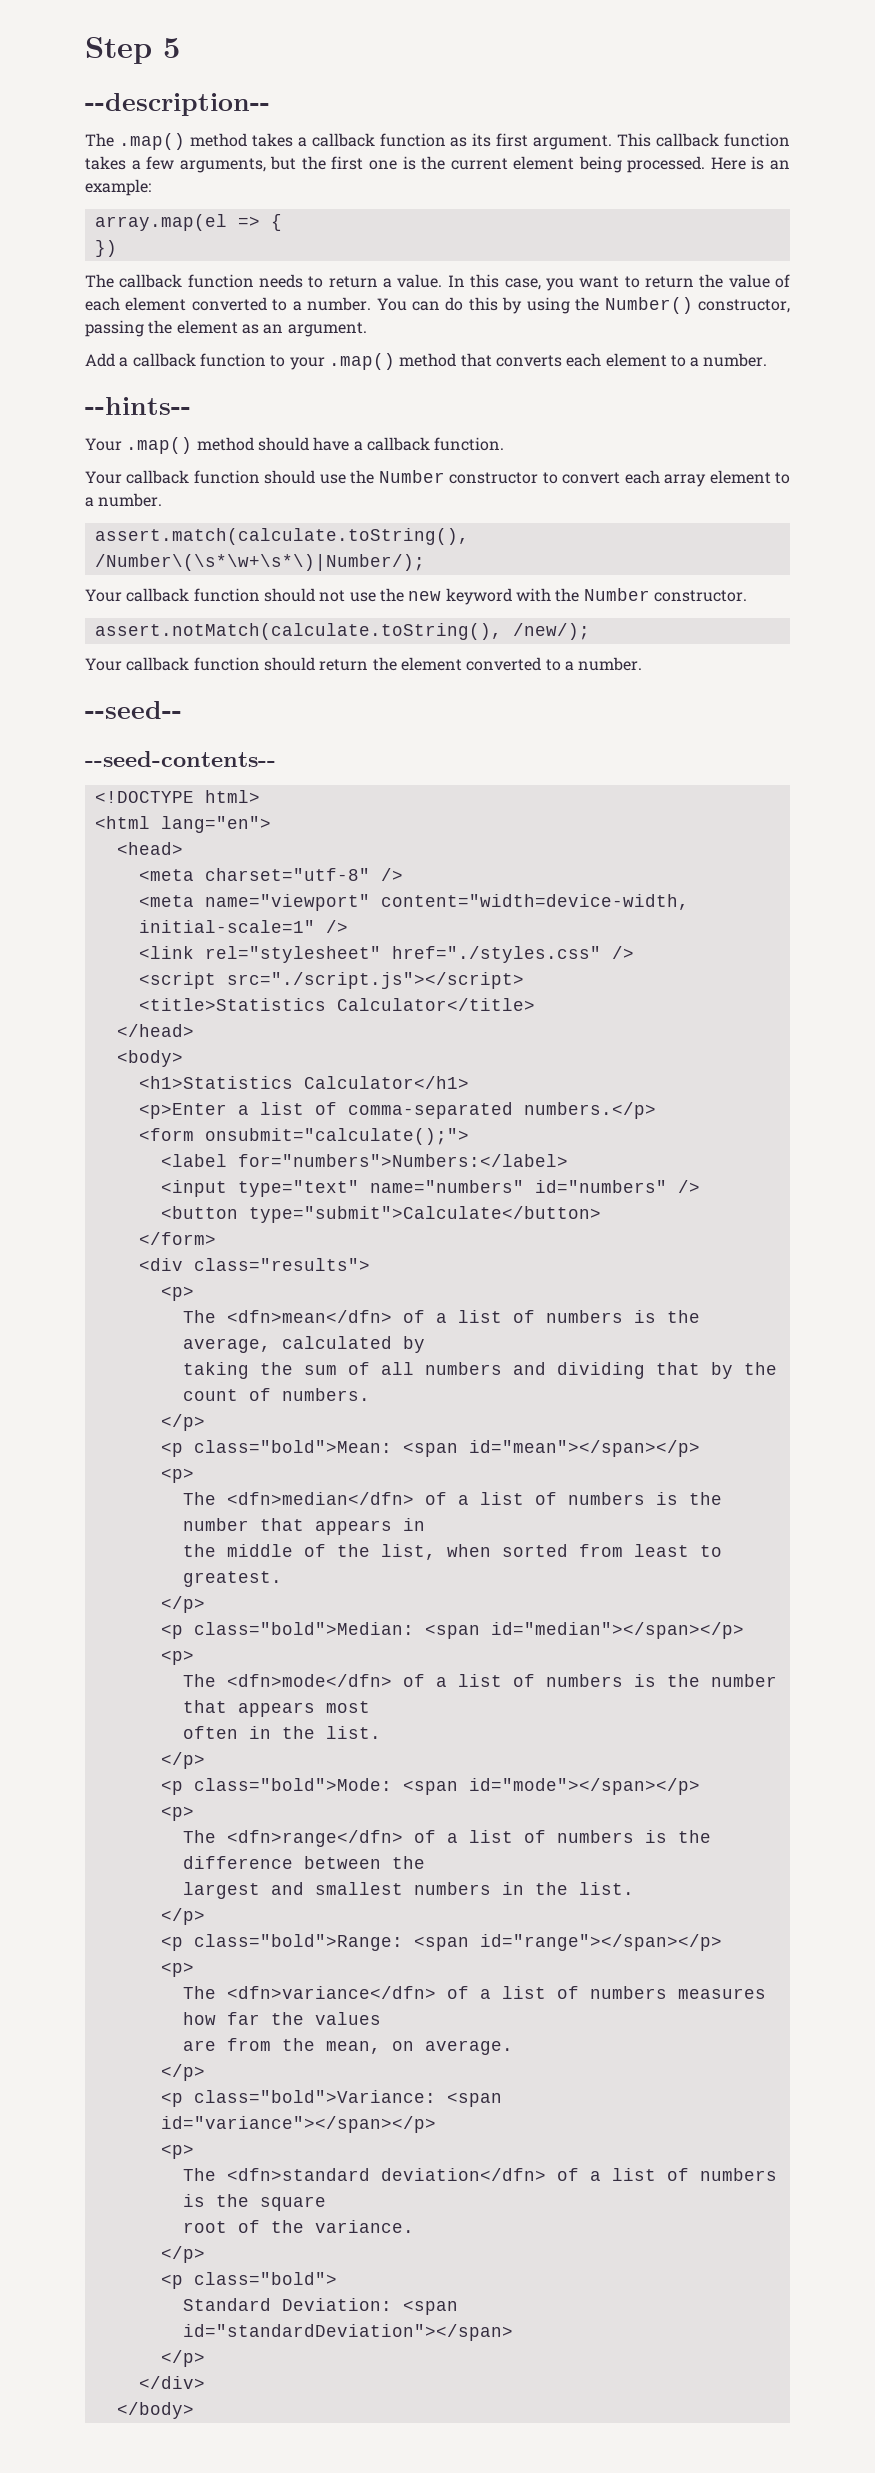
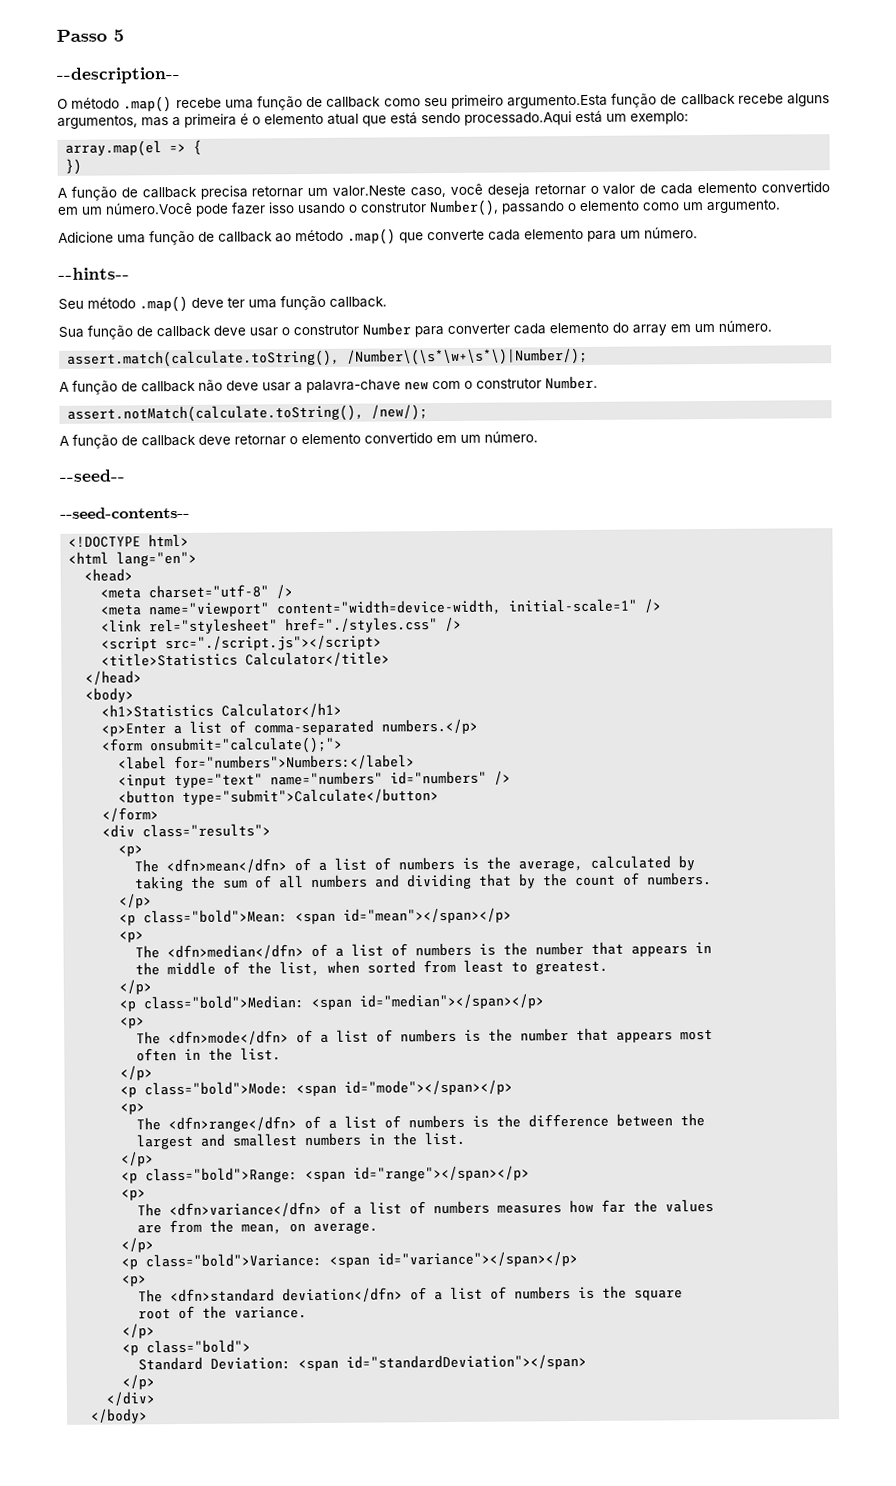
[85,37,152,64] Step -> [56,29,107,42] Passo
[85,133,790,150] [85,156,790,173] [85,179,151,196] [94,214,282,231] [94,240,117,257] [85,274,791,291] [85,297,791,314] [85,320,367,337] [85,353,768,370] [85,397,191,415] [85,437,505,454] [85,470,790,487] [85,493,163,507] [94,528,469,545] [94,554,425,571] [85,588,747,605] [94,623,590,640] [85,657,643,671] The .map() method takes a callback function as its first argument. This callback function takes a few arguments, but the first one is the current element being processed. Here is an example: // array.map(el => { // }) // The callback function needs to return a value. In this case, you want to return the value of each element converted to a number. You can do this by using the Number() constructor, passing the element as an argument. // Add a callback function to your .map() method that converts each element to a number. // --hints-- // Your .map() method should have a callback function. // Your callback function should use the Number constructor to convert each array element to a number. // assert.match(calculate.toString(), /Number\(\s*\w+\s*\)|Number/); // Your callback function should not use the new keyword with the Number constructor. // assert.notMatch(calculate.toString(), /new/); // Your callback function should return the element converted to a number. -> [57,93,830,113] [57,110,689,129] [65,139,203,157] [65,158,83,175] [57,181,830,201] [57,199,781,217] [58,227,698,246] [58,267,130,280] [58,295,387,313] [58,320,772,340] [67,347,589,368] [59,375,598,395] [67,404,429,423] [59,431,538,449] O método .map() recebe uma função de callback como seu primeiro argumento.Esta função de callback recebe alguns argumentos, mas a primeira é o elemento atual que está sendo processado.Aqui está um exemplo: // array.map(el => { // }) // A função de callback precisa retornar um valor.Neste caso, você deseja retornar o valor de cada elemento convertido em um número.Você pode fazer isso usando o construtor Number(), passando o elemento como um argumento. // Adicione uma função de callback ao método .map() que converte cada elemento para um número. // --hints-- // Seu método .map() deve ter uma função callback. // Sua função de callback deve usar o construtor Number para converter cada elemento do array em um número. // assert.match(calculate.toString(), /Number\(\s*\w+\s*\)|Number/); // A função de callback não deve usar a palavra-chave new com o construtor Number. // assert.notMatch(calculate.toString(), /new/); // A função de callback deve retornar o elemento convertido em um número.

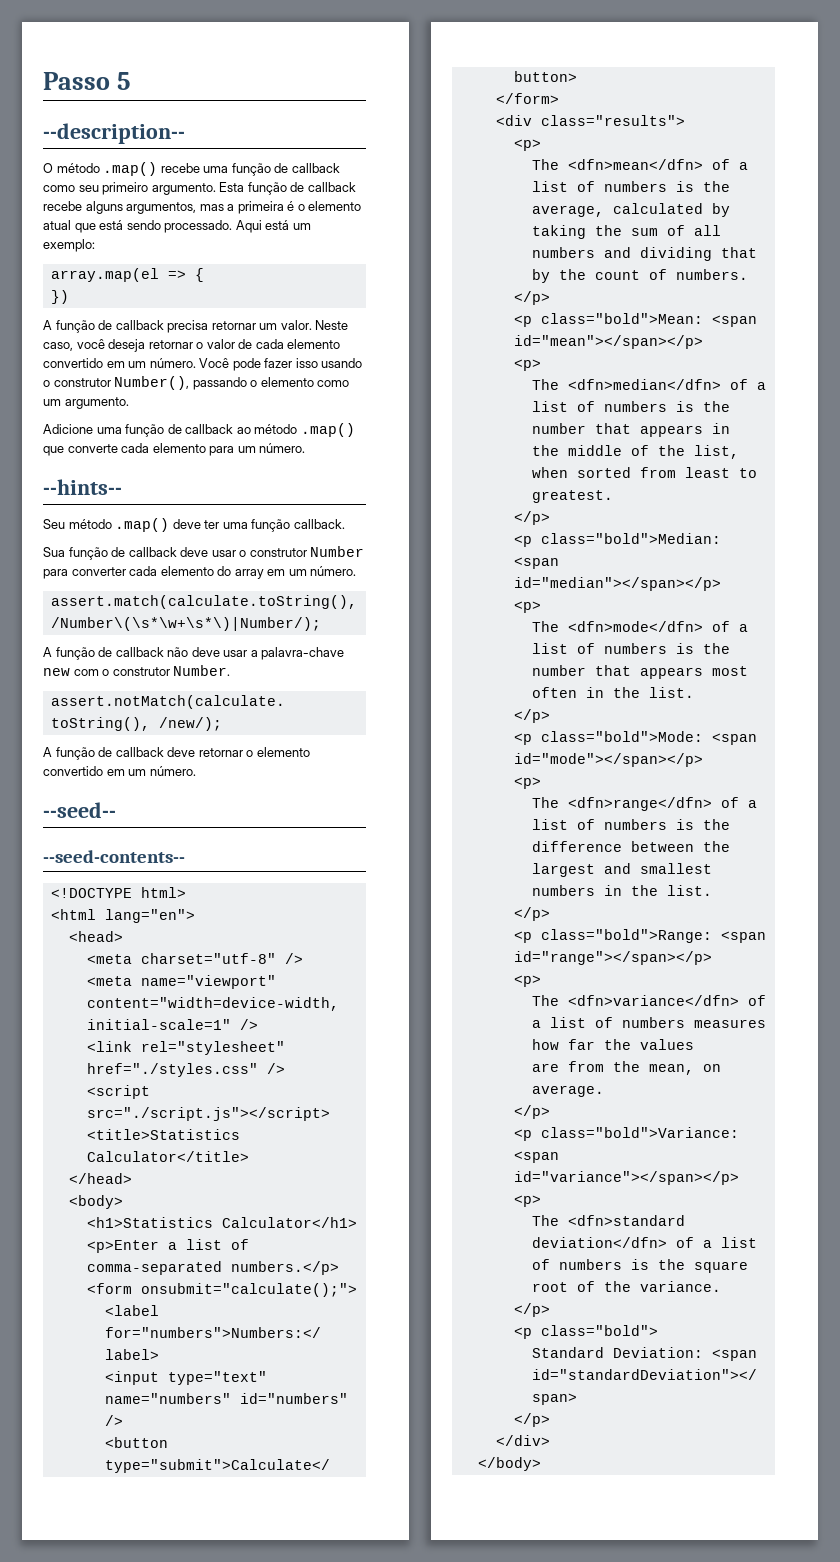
[507,94,609,109] argumento.Esta -> [151,182,245,195] argumento. Esta
[464,111,572,126] processado.Aqui -> [164,220,262,233] processado. Aqui
[332,185,407,197] valor.Neste -> [280,320,349,330] valor. Neste
[105,202,193,215] número.Você -> [149,358,230,368] número. Você

